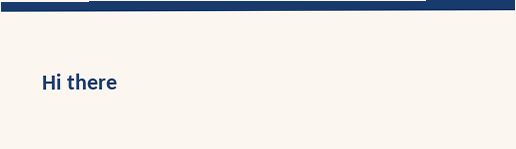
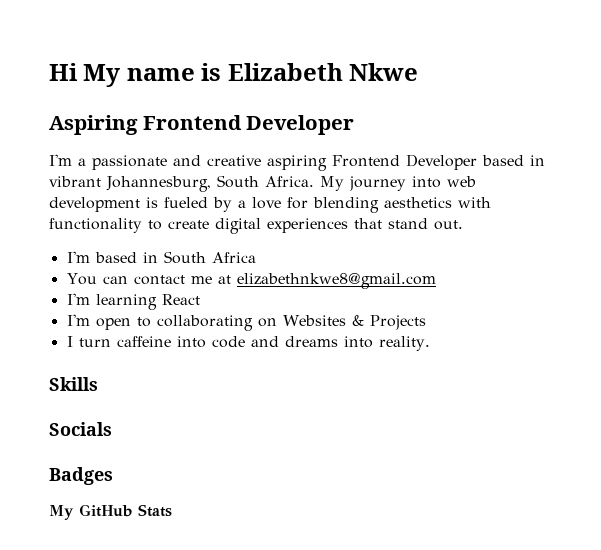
[65,73,118,90] there -> [83,63,419,87] [49,115,355,135] [49,154,545,171] [49,175,476,192] [49,197,491,213] [49,218,463,234] [66,251,256,264] [66,273,436,289] [66,293,200,310] [66,314,426,331] [66,336,430,351] [49,377,98,391] [49,422,112,436] [49,467,113,485] [49,504,172,520] My name is Elizabeth Nkwe // Aspiring Frontend Developer // I'm a passionate and creative aspiring Frontend Developer based in vibrant Johannesburg, South Africa. My journey into web development is fueled by a love for blending aesthetics with functionality to create digital experiences that stand out. // I'm based in South Africa // You can contact me at elizabethnkwe8@gmail.com // I'm learning React // I'm open to collaborating on Websites & Projects // I turn caffeine into code and dreams into reality. // Skills // Socials // Badges // My GitHub Stats

